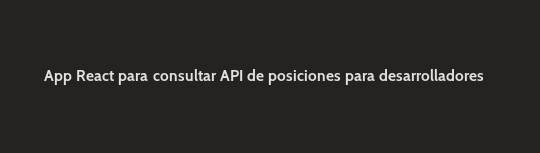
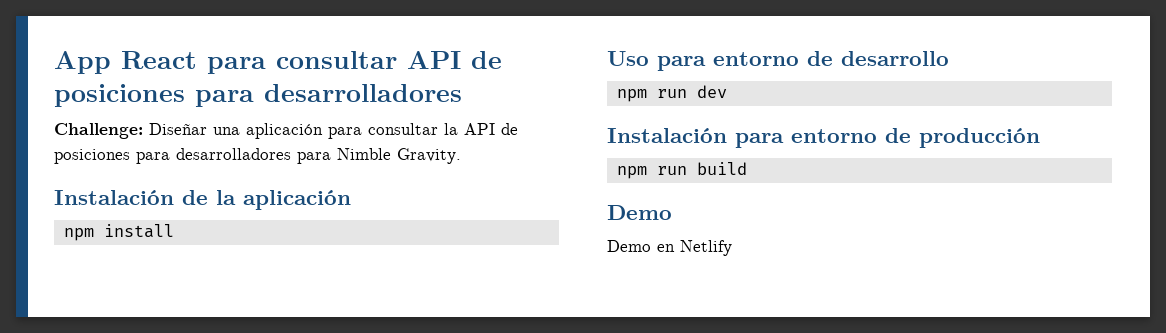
(485, 75) none -> [54,123,518,139] [54,148,461,164] [54,190,351,210] [63,224,174,241] [607,51,949,71] [616,85,727,102] [607,128,1040,148] [616,162,747,179] [607,205,672,220] [607,240,732,256] // Challenge: Diseñar una aplicación para consultar la API de posiciones para desarrolladores para Nimble Gravity. // Instalación de la aplicación // npm install // Uso para entorno de desarrollo // npm run dev // Instalación para entorno de producción // npm run build // Demo // Demo en Netlify

